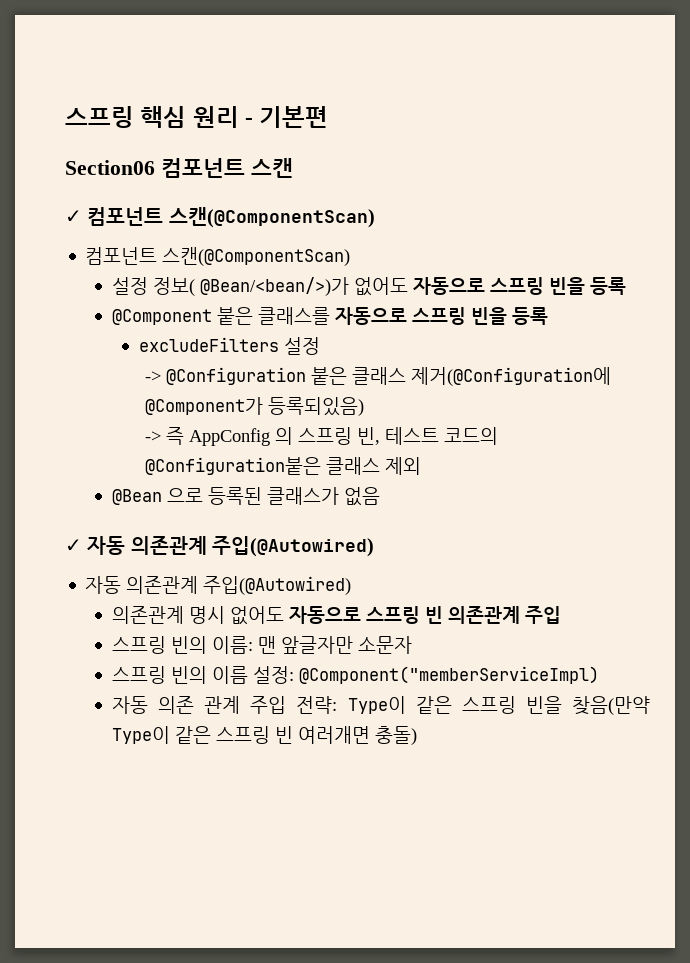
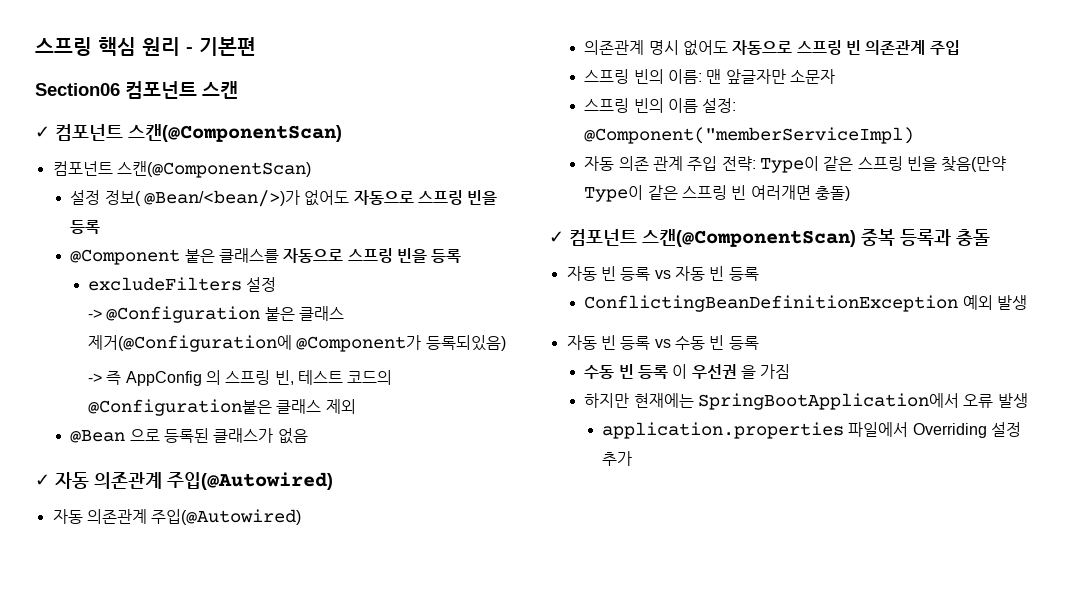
(417, 735) none -> [549,229,990,247] [566,266,759,281] [584,295,1027,312] [566,335,759,350] [584,364,791,379] [584,393,1028,410] [601,422,1021,439] [601,451,632,466] // ✓ 컴포넌트 스캔(@ComponentScan) 중복 등록과 충돌 // 자동 빈 등록 vs 자동 빈 등록 // ConflictingBeanDefinitionException 예외 발생 // 자동 빈 등록 vs 수동 빈 등록 // 수동 빈 등록 이 우선권 을 가짐 // 하지만 현재에는 SpringBootApplication에서 오류 발생 // application.properties 파일에서 Overriding 설정 추가

